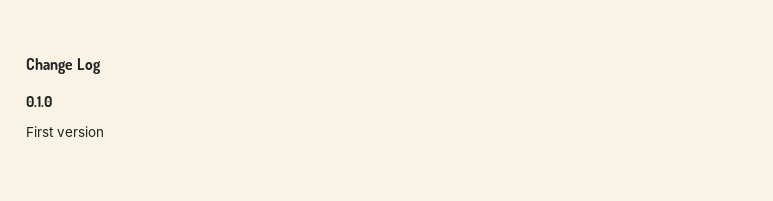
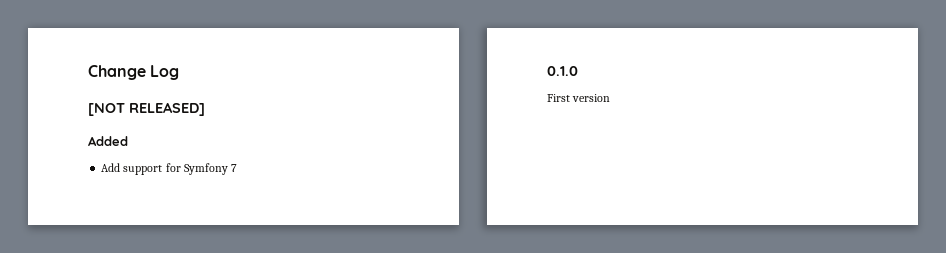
(102, 66) none -> [88,102,205,116] [88,136,128,146] [101,163,238,175] // [NOT RELEASED] // Added // Add support for Symfony 7

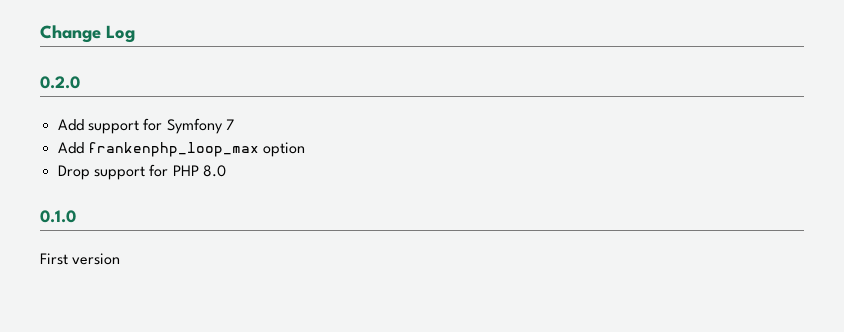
[88,102,205,116] [88,136,128,146] [NOT RELEASED] // Added -> [40,76,80,89] 0.2.0
(238, 168) none -> [57,142,306,157] [57,164,226,180] // Add frankenphp_loop_max option // Drop support for PHP 8.0

